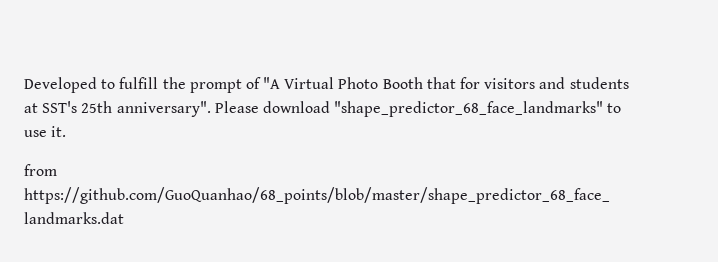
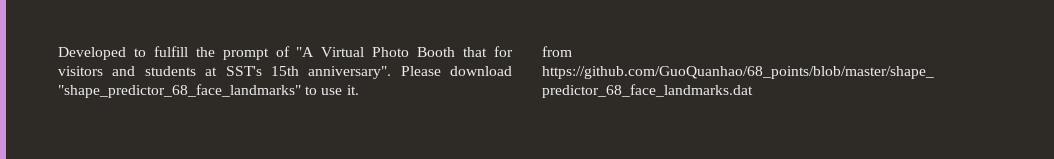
[81,101,113,113] 25th -> [270,66,299,76] 15th

